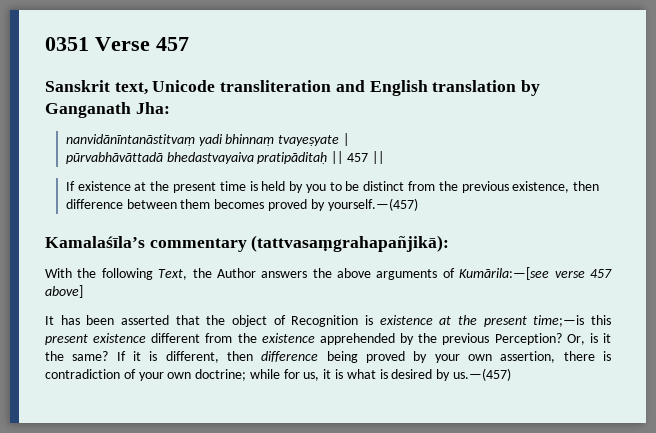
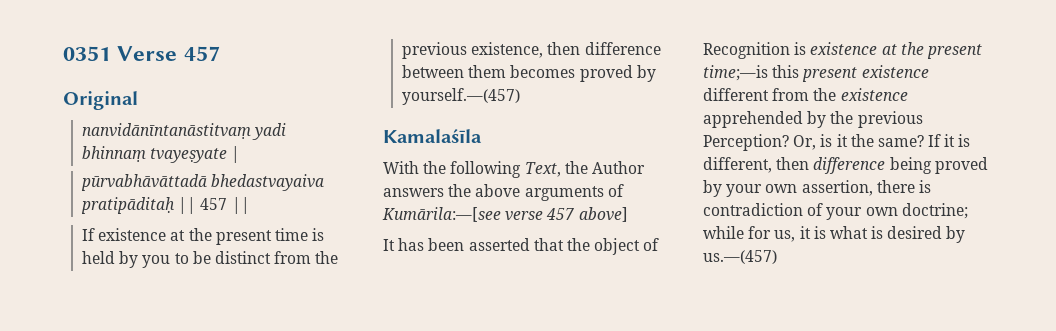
[45,80,541,96] [45,102,170,118] Sanskrit text, Unicode transliteration and English translation by Ganganath Jha: -> [63,91,138,110] Original
[45,235,450,252] Kamalaśīla’s commentary (tattvasaṃgrahapañjikā): -> [383,129,482,143] Kamalaśīla

